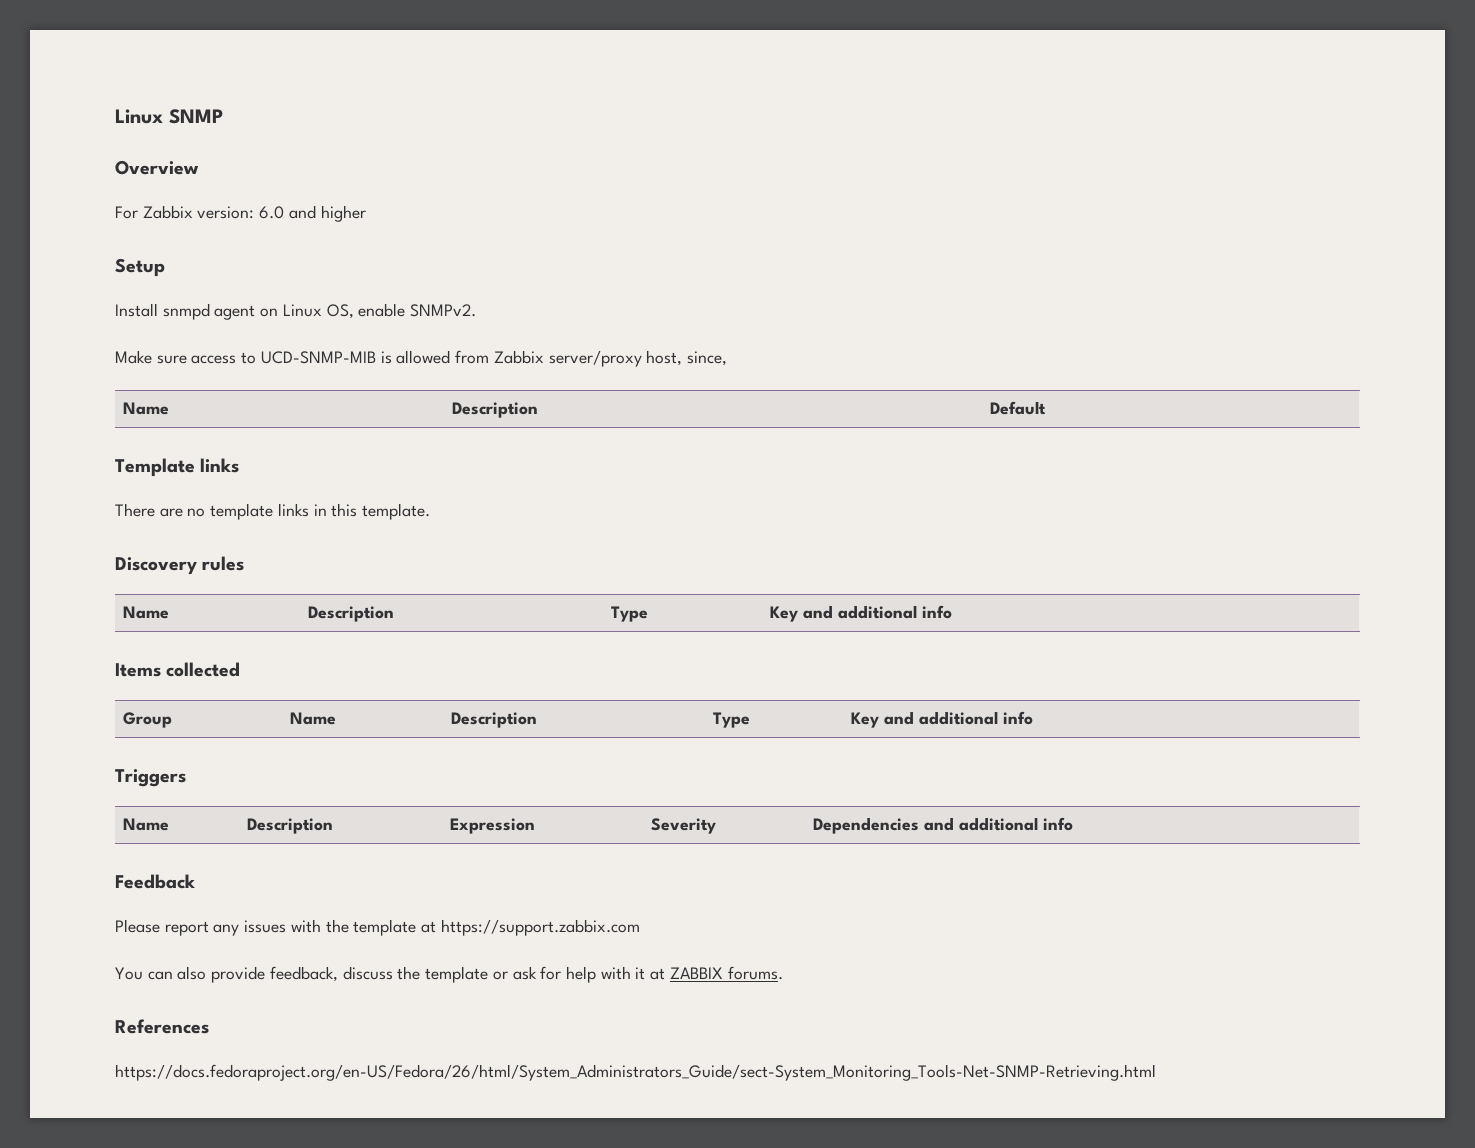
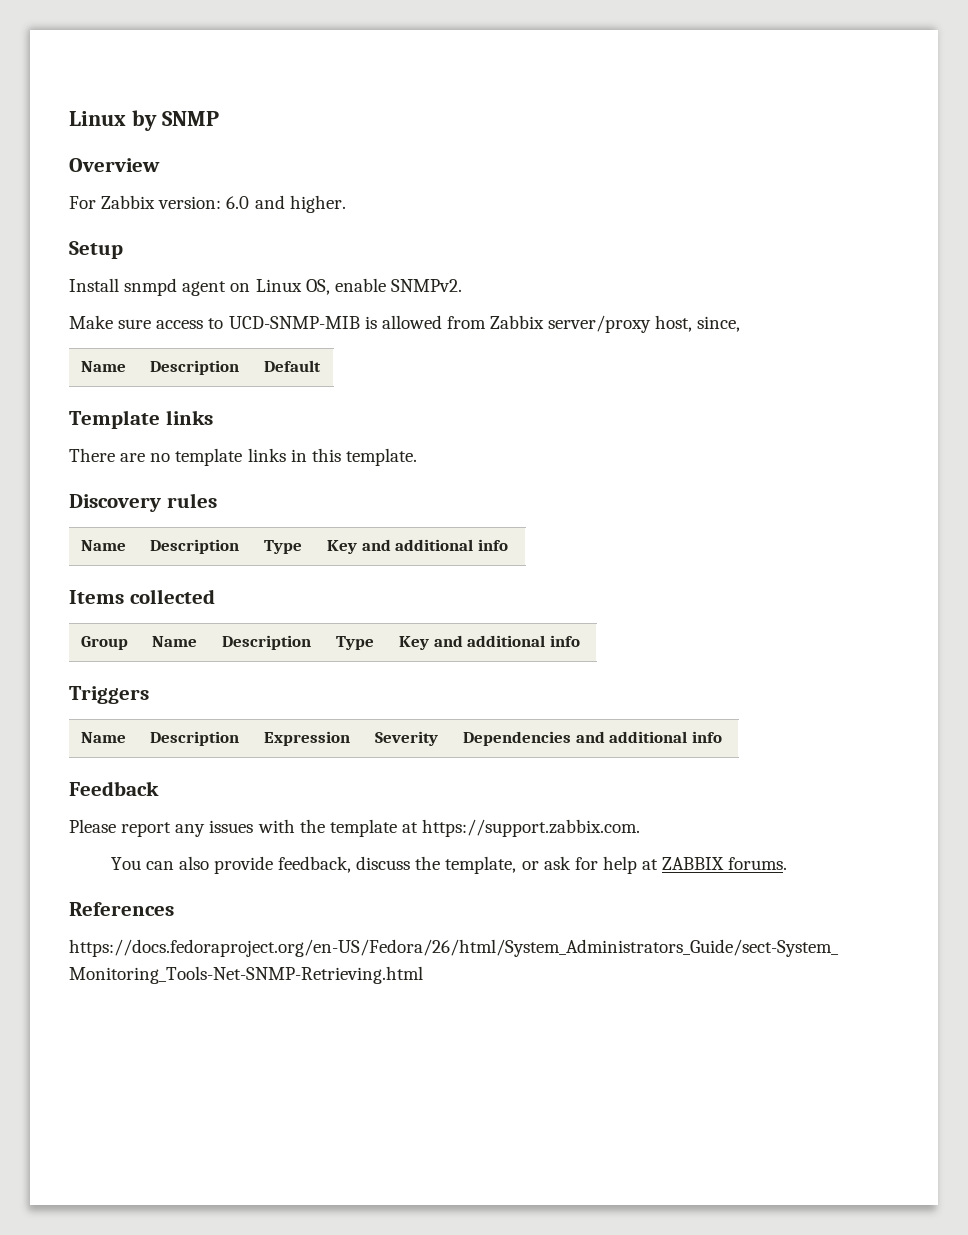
[115,109,163,124] Linux -> [69,110,157,131] Linux by
[320,205,366,222] higher -> [289,195,346,213] higher.
[440,919,640,936] https://support.zabbix.com -> [422,819,641,837] https://support.zabbix.com.
[425,966,489,983] template -> [445,856,517,874] template,
[600,966,646,980] with it -> (637, 865) none

